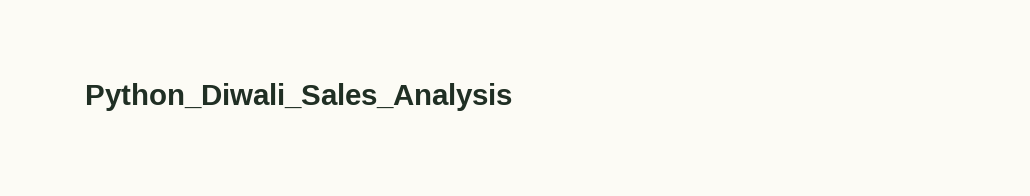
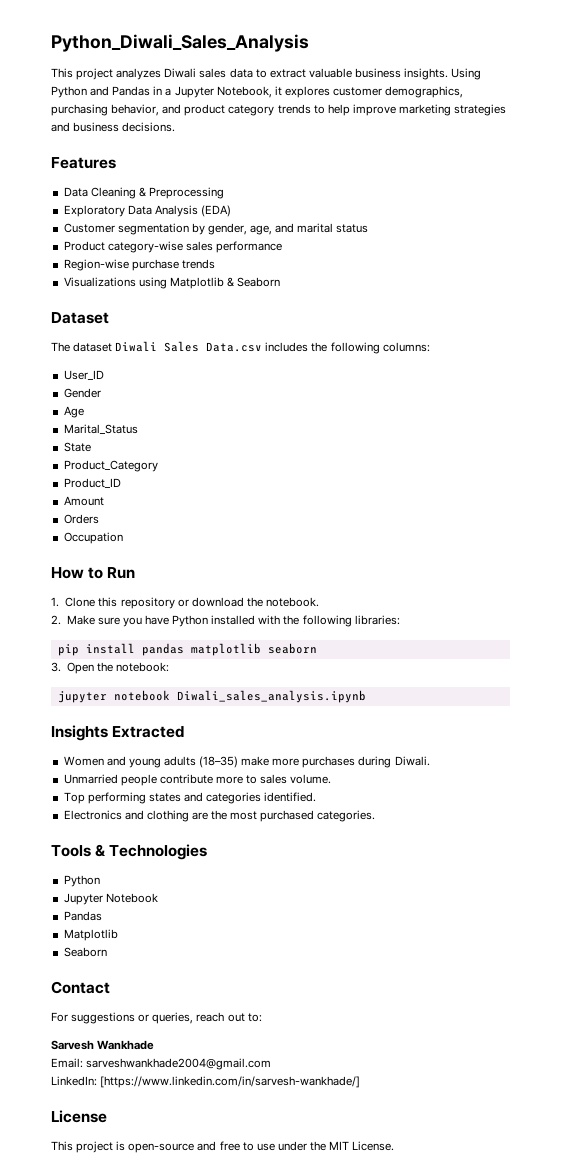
(512, 97) none -> [51,68,482,80] [51,86,464,98] [51,104,507,116] [51,122,176,132] [51,157,116,169] [63,187,224,199] [63,205,231,217] [63,223,369,235] [63,241,282,253] [63,259,215,271] [63,277,281,289] [51,312,109,324] [51,341,430,354] [63,370,104,380] [63,388,101,398] [63,406,84,418] [63,424,138,434] [63,442,91,452] [63,460,158,472] [63,478,121,488] [63,496,104,506] [63,514,99,524] [63,532,123,544] [51,567,136,579] [51,597,319,609] [51,615,400,627] [57,643,317,656] [51,662,169,674] [57,690,366,703] [51,725,185,741] [63,756,430,768] [63,774,332,786] [63,792,317,804] [63,810,376,822] [51,844,208,860] [63,875,100,887] [63,893,158,905] [63,911,102,921] [63,929,118,941] [63,947,107,957] [51,981,110,994] [51,1012,262,1024] [51,1040,155,1050] [51,1058,272,1070] [51,1076,361,1088] [51,1110,107,1123] [51,1141,395,1153] // This project analyzes Diwali sales data to extract valuable business insights. Using Python and Pandas in a Jupyter Notebook, it explores customer demographics, purchasing behavior, and product category trends to help improve marketing strategies and business decisions. // Features // Data Cleaning & Preprocessing // Exploratory Data Analysis (EDA) // Customer segmentation by gender, age, and marital status // Product category-wise sales performance // Region-wise purchase trends // Visualizations using Matplotlib & Seaborn // Dataset // The dataset Diwali Sales Data.csv includes the following columns: // User_ID // Gender // Age // Marital_Status // State // Product_Category // Product_ID // Amount // Orders // Occupation // How to Run // 1. Clone this repository or download the notebook. // 2. Make sure you have Python installed with the following libraries: // pip install pandas matplotlib seaborn // 3. Open the notebook: // jupyter notebook Diwali_sales_analysis.ipynb // Insights Extracted // Women and young adults (18–35) make more purchases during Diwali. // Unmarried people contribute more to sales volume. // Top performing states and categories identified. // Electronics and clothing are the most purchased categories. // Tools & Technologies // Python // Jupyter Notebook // Pandas // Matplotlib // Seaborn // Contact // For suggestions or queries, reach out to: // Sarvesh Wankhade // Email: sarveshwankhade2004@gmail.com // LinkedIn: [https://www.linkedin.com/in/sarvesh-wankhade/] // License // This project is open-source and free to use under the MIT License.

